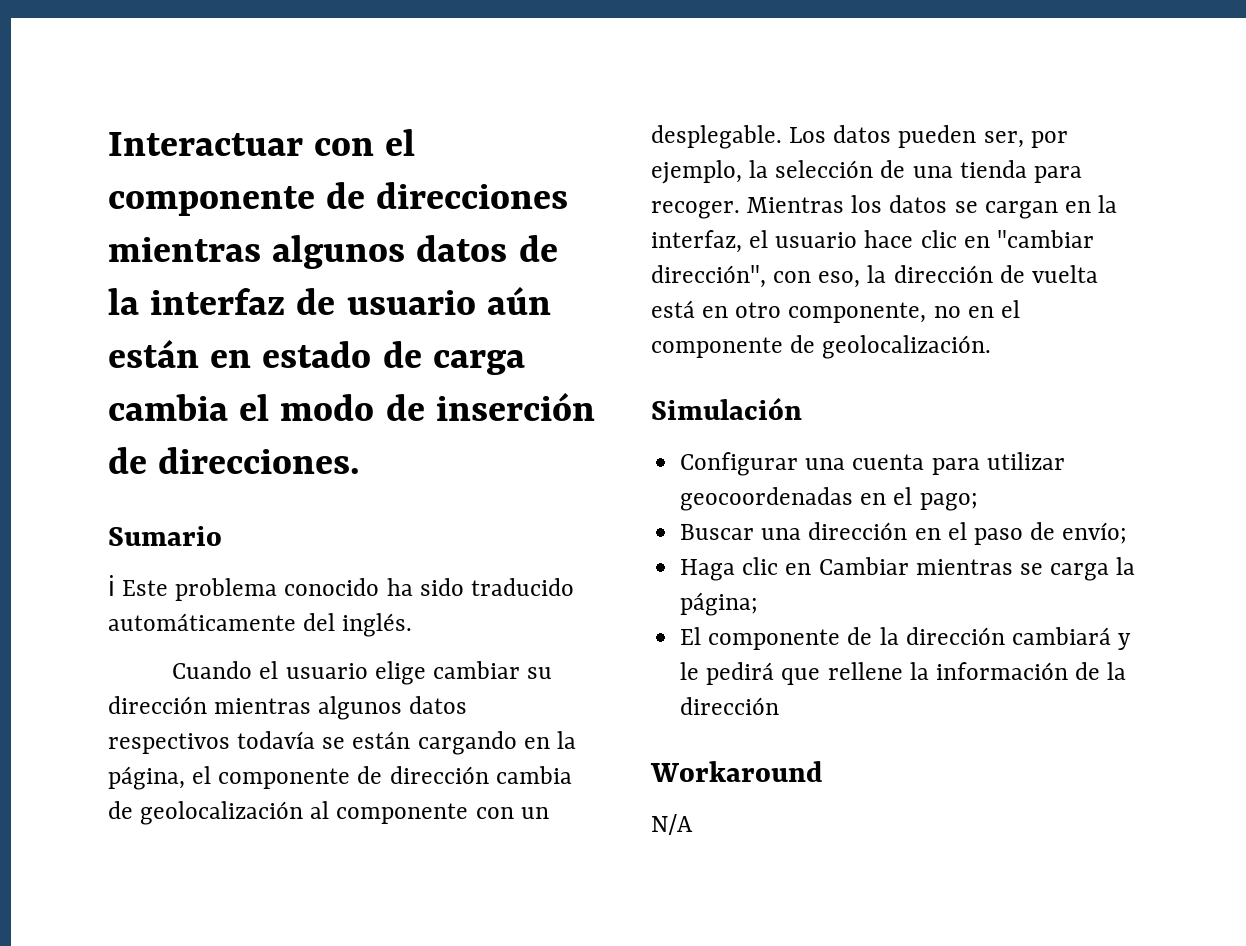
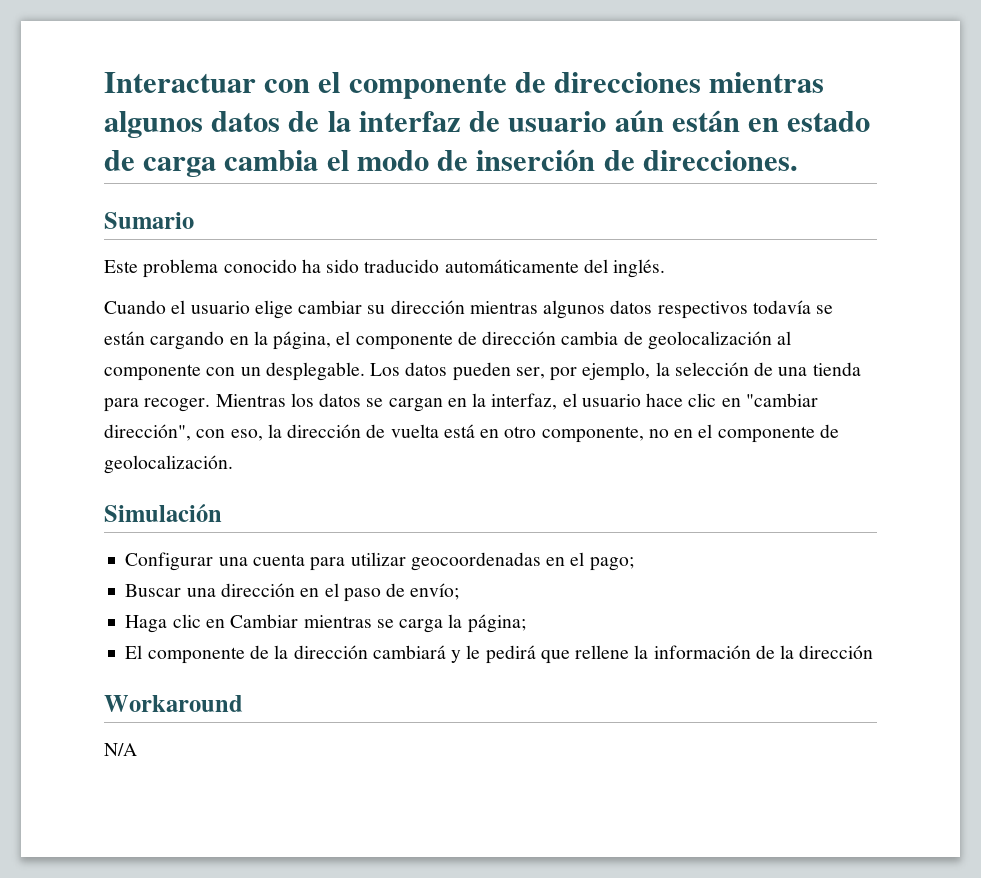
[108,575,115,596] ℹ -> (194, 220) none

